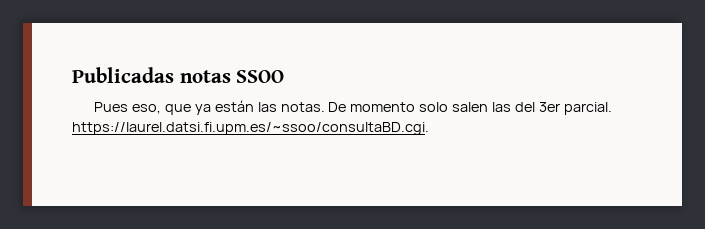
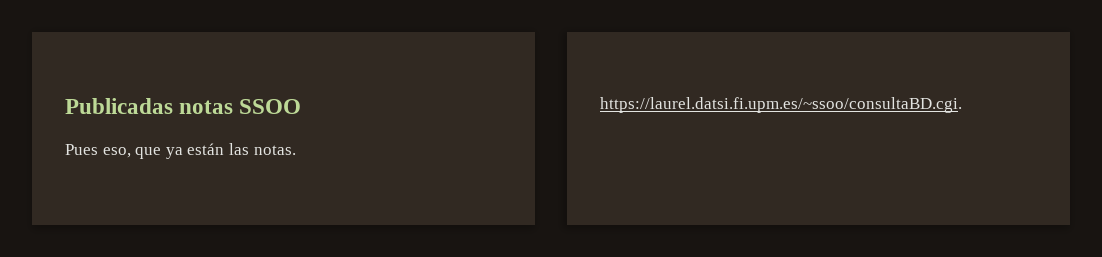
[328,102,612,115] De momento solo salen las del 3er parcial. -> (296, 150) none

